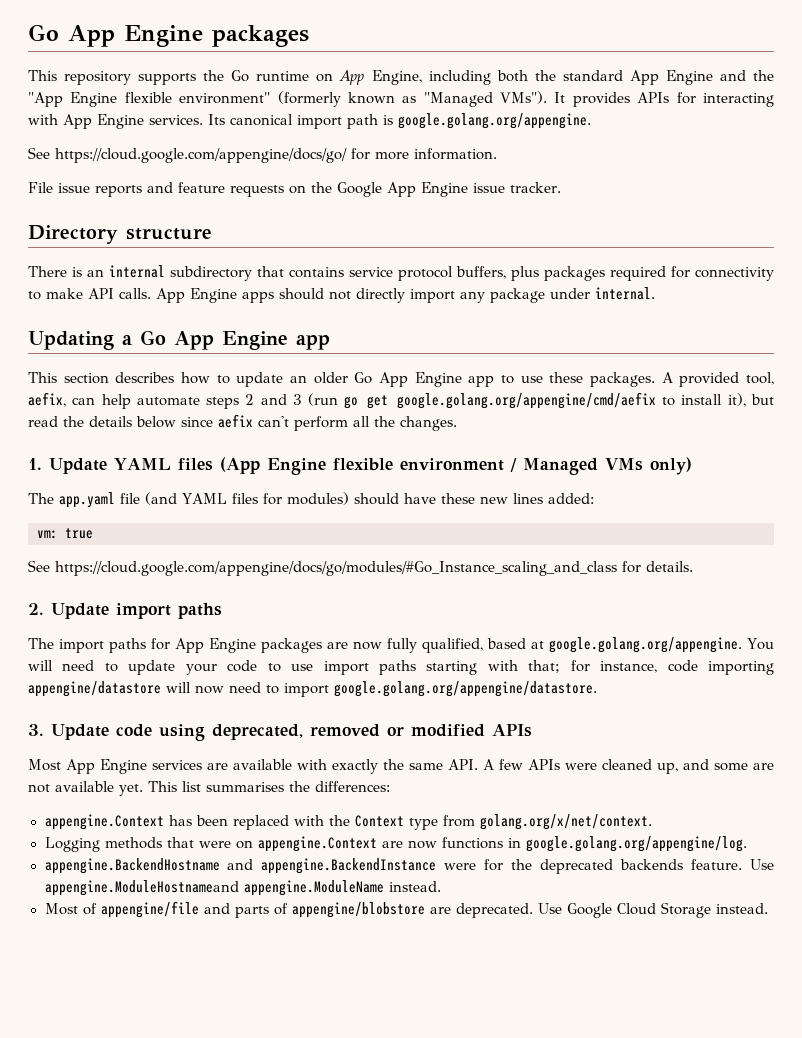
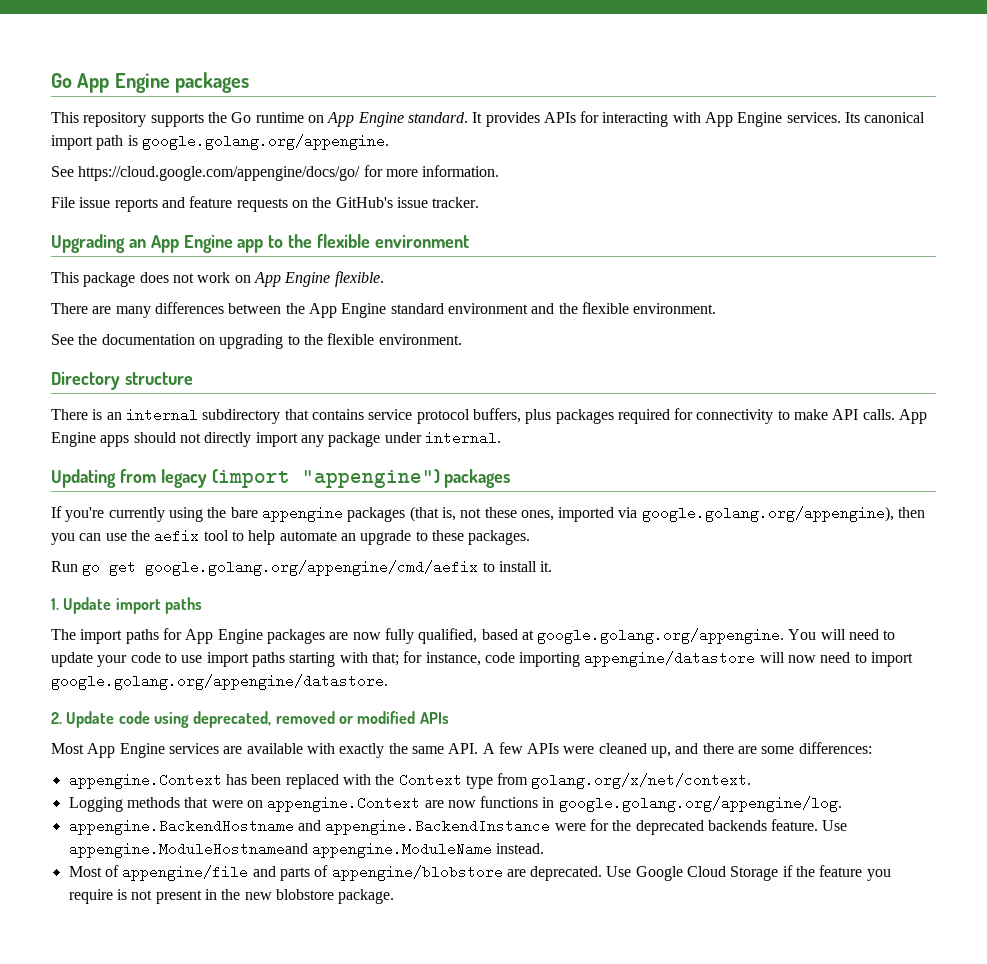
[371,70,774,85] [28,91,548,107] Engine, including both the standard App Engine and the "App Engine flexible environment" (formerly known as "Managed VMs"). -> [357,112,468,127] Engine standard.
[337,182,561,197] Google App Engine issue tracker. -> [335,197,480,208] [51,234,469,253] [51,271,384,287] [51,302,717,318] [51,333,462,349] GitHub's issue tracker. // Upgrading an App Engine app to the flexible environment // This package does not work on App Engine flexible. // There are many differences between the App Engine standard environment and the flexible environment. // See the documentation on upgrading to the flexible environment.
[122,330,330,350] [28,372,774,387] [28,392,339,409] a Go App Engine app // This section describes how to update an older Go App Engine app to use these packages. A provided tool, aefix, can help automate steps 2 and 3 (run -> [119,469,511,488] [51,506,926,522] [51,529,531,545] [51,561,78,572] from legacy (import "appengine") packages // If you're currently using the bare appengine packages (that is, not these ones, imported via google.golang.org/appengine), then you can use the aefix tool to help automate an upgrade to these packages. // Run
[727,393,774,407] [28,414,457,431] [28,457,692,475] [28,492,594,508] [37,528,93,539] [28,560,693,576] [28,603,44,615] it), but read the details below since aefix can't perform all the changes. // 1. Update YAML files (App Engine flexible environment / Managed VMs only) // The app.yaml file (and YAML files for modules) should have these new lines added: // vm: true // See https://cloud.google.com/appengine/docs/go/modules/#Go_Instance_scaling_and_class for details. // 2. -> [540,561,553,572] [51,598,59,610] it. // 1.
[28,724,44,736] 3. -> [51,712,62,724] 2.
[714,763,774,771] [28,781,310,796] some are not available yet. This list summarises the -> [702,743,795,754] there are some
[715,903,768,914] instead. -> [782,865,891,881] [68,889,395,904] if the feature you require is not present in the new blobstore package.

